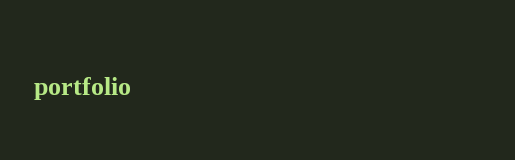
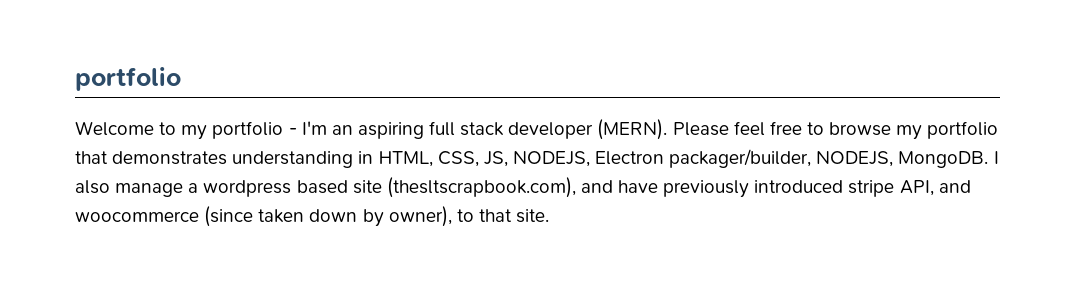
[34,77,131,100] portfolio -> [75,67,181,91] [75,119,999,140] [75,149,999,168] [75,177,971,198] [75,206,550,227] portfolio // Welcome to my portfolio - I'm an aspiring full stack developer (MERN). Please feel free to browse my portfolio that demonstrates understanding in HTML, CSS, JS, NODEJS, Electron packager/builder, NODEJS, MongoDB. I also manage a wordpress based site (thesltscrapbook.com), and have previously introduced stripe API, and woocommerce (since taken down by owner), to that site.

